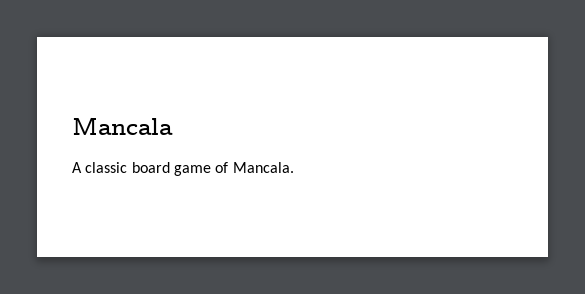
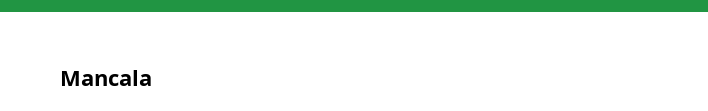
[72,162,294,176] // A classic board game of Mancala. -> (152, 78) none

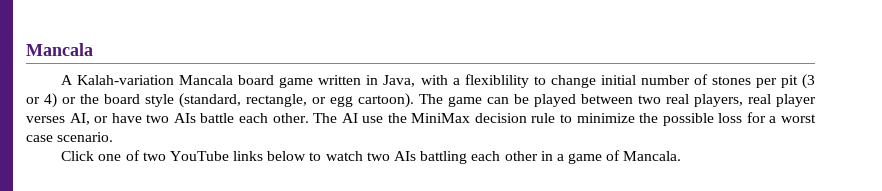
[60,70,152,86] Mancala -> [26,43,93,56] [61,74,815,89] [26,93,816,108] [26,112,817,126] [26,132,114,142] [61,150,682,164] Mancala // A Kalah-variation Mancala board game written in Java, with a flexiblility to change initial number of stones per pit (3 or 4) or the board style (standard, rectangle, or egg cartoon). The game can be played between two real players, real player verses AI, or have two AIs battle each other. The AI use the MiniMax decision rule to minimize the possible loss for a worst case scenario. // Click one of two YouTube links below to watch two AIs battling each other in a game of Mancala.

